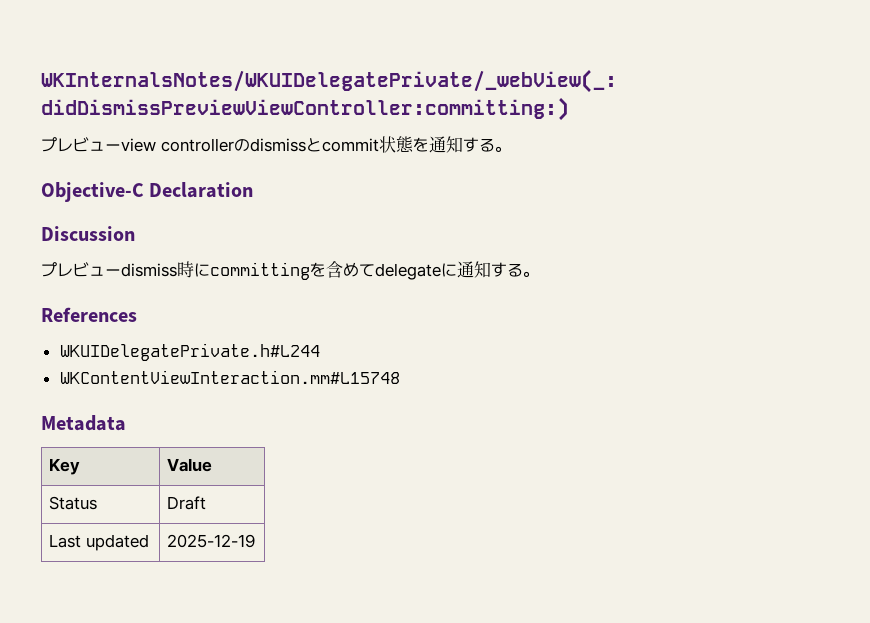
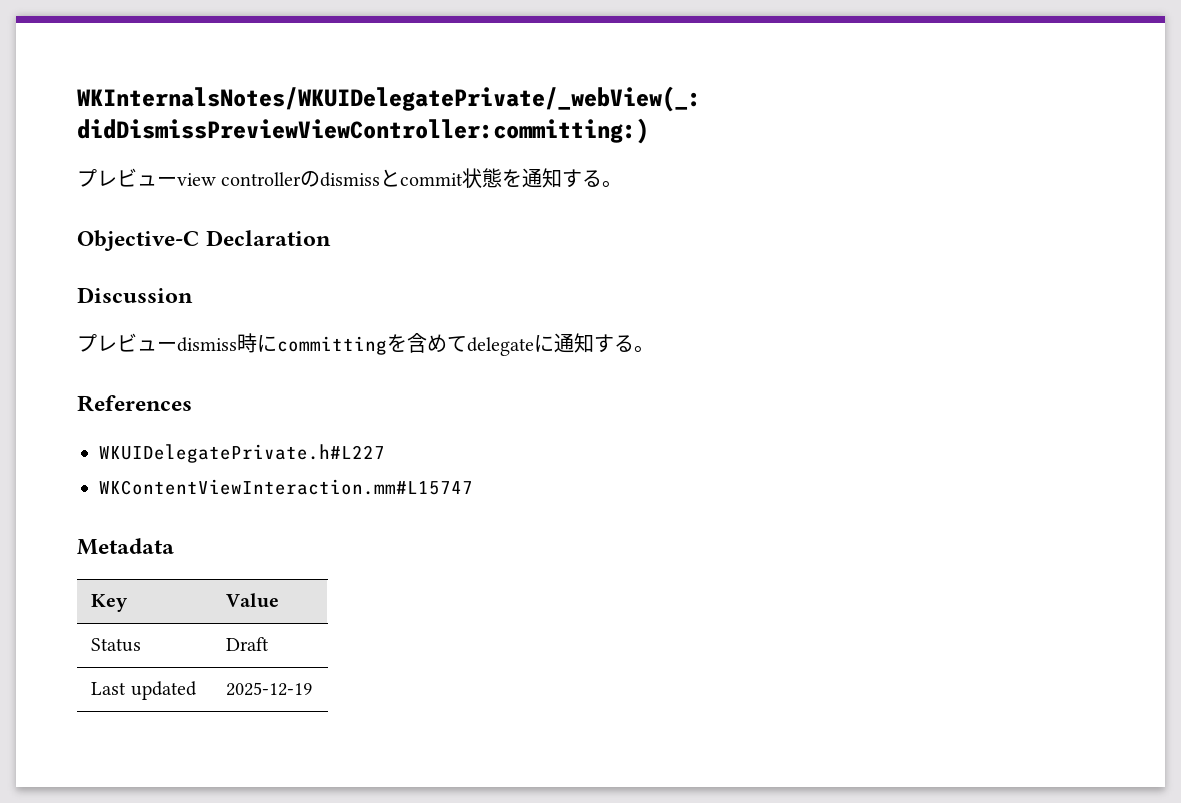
[59,343,320,361] [59,370,400,384] WKUIDelegatePrivate.h#L244 // WKContentViewInteraction.mm#L15748 -> [99,444,385,463] [99,479,473,495] WKUIDelegatePrivate.h#L227 // WKContentViewInteraction.mm#L15747

